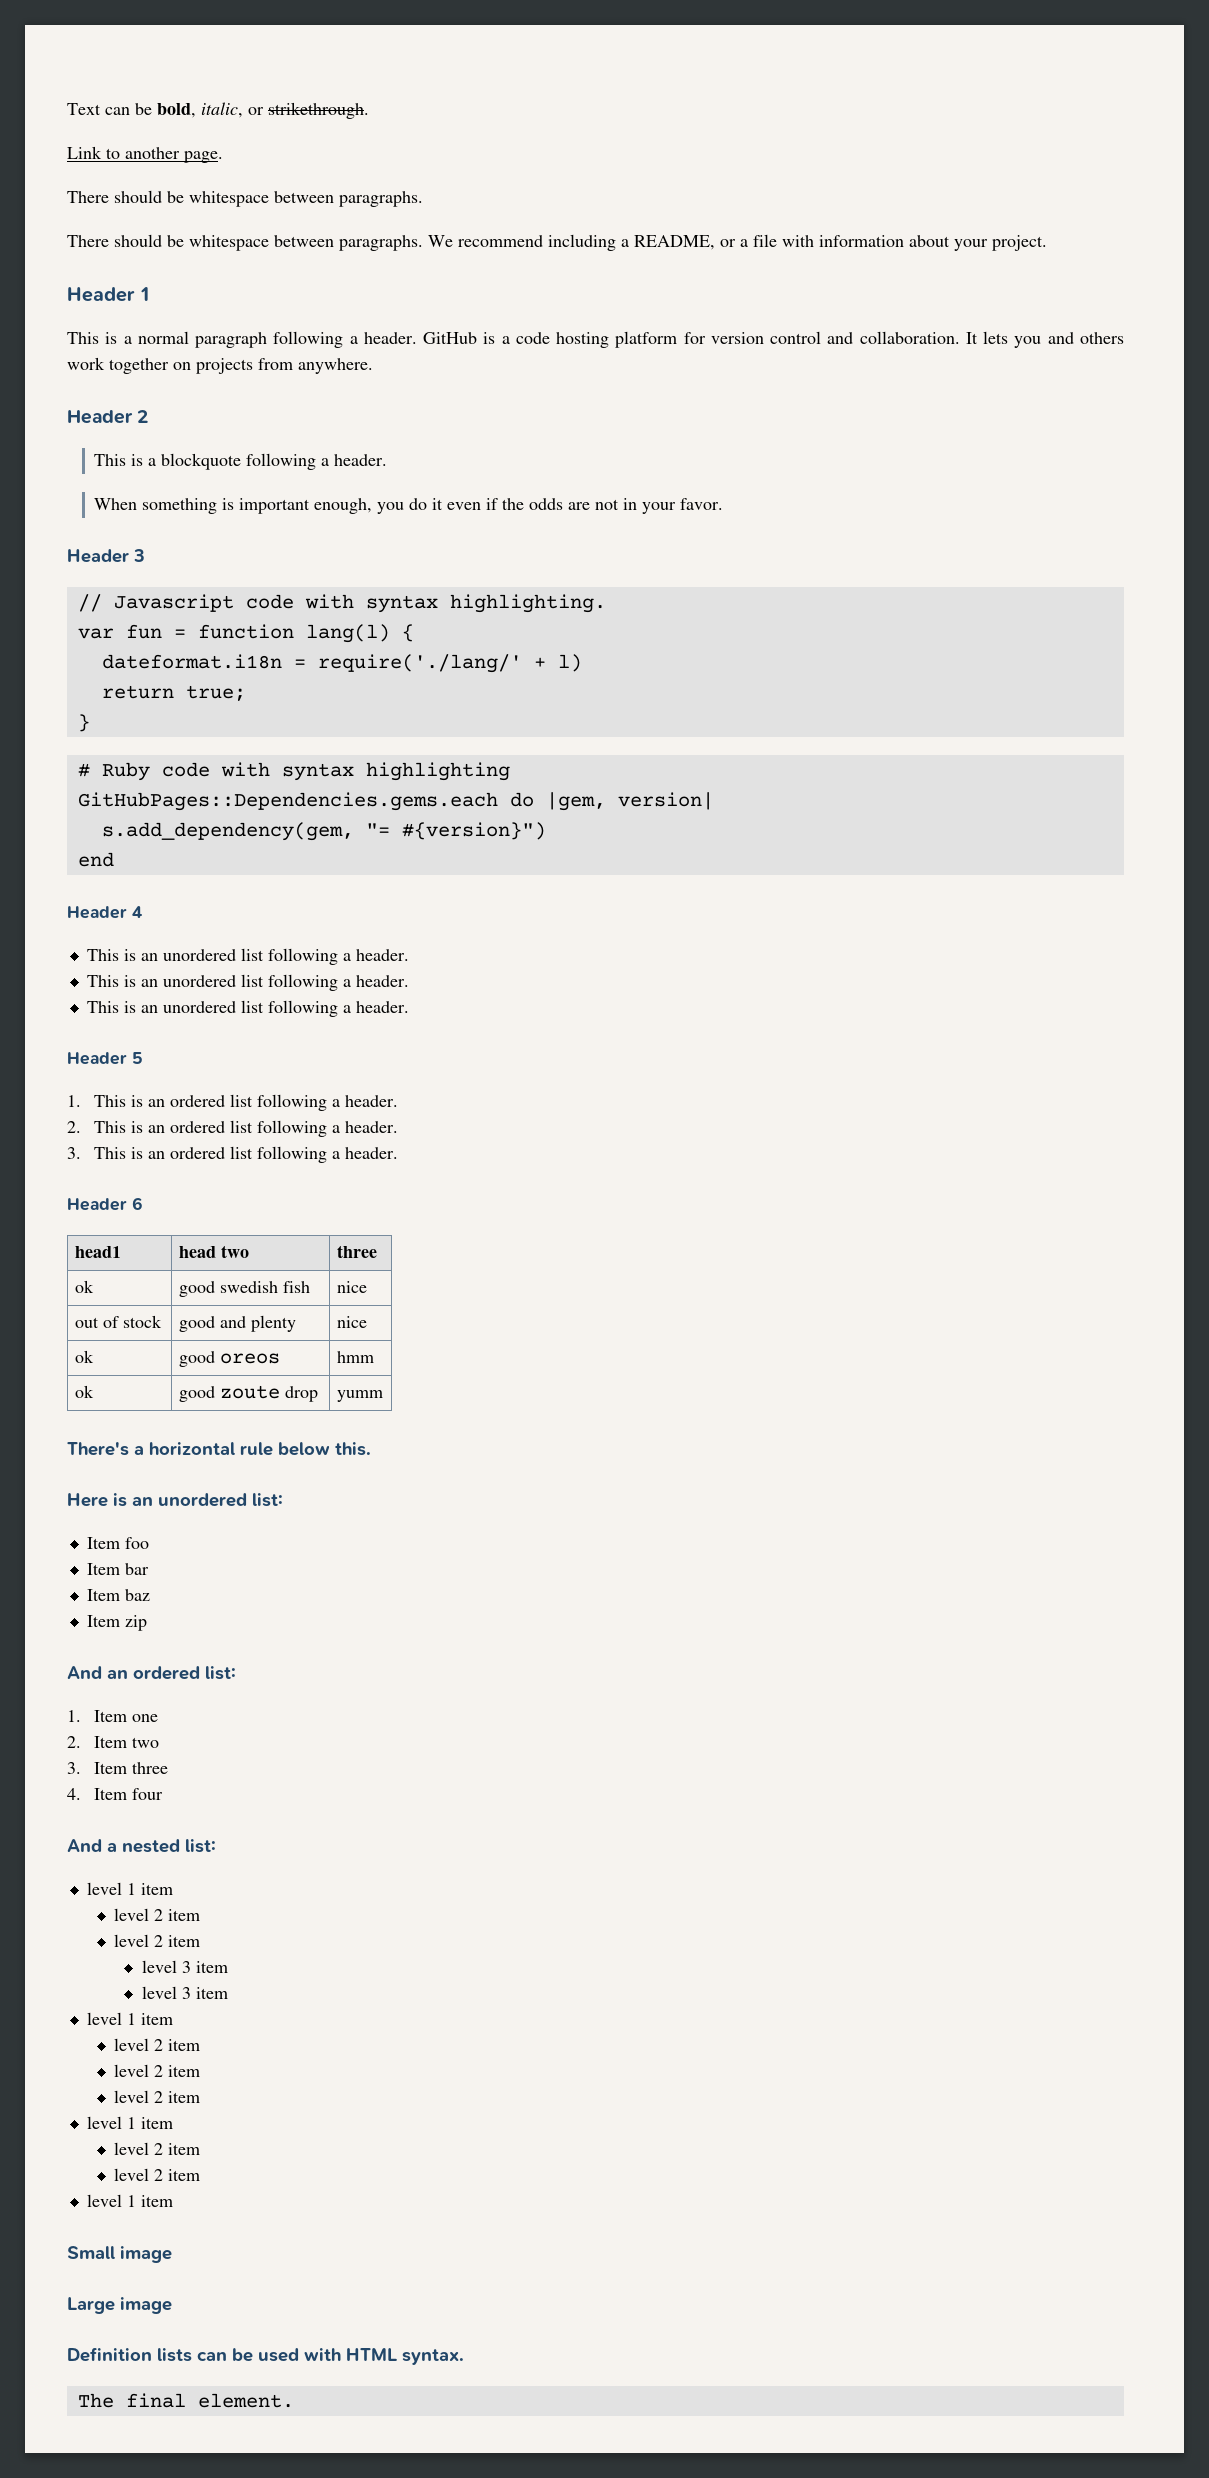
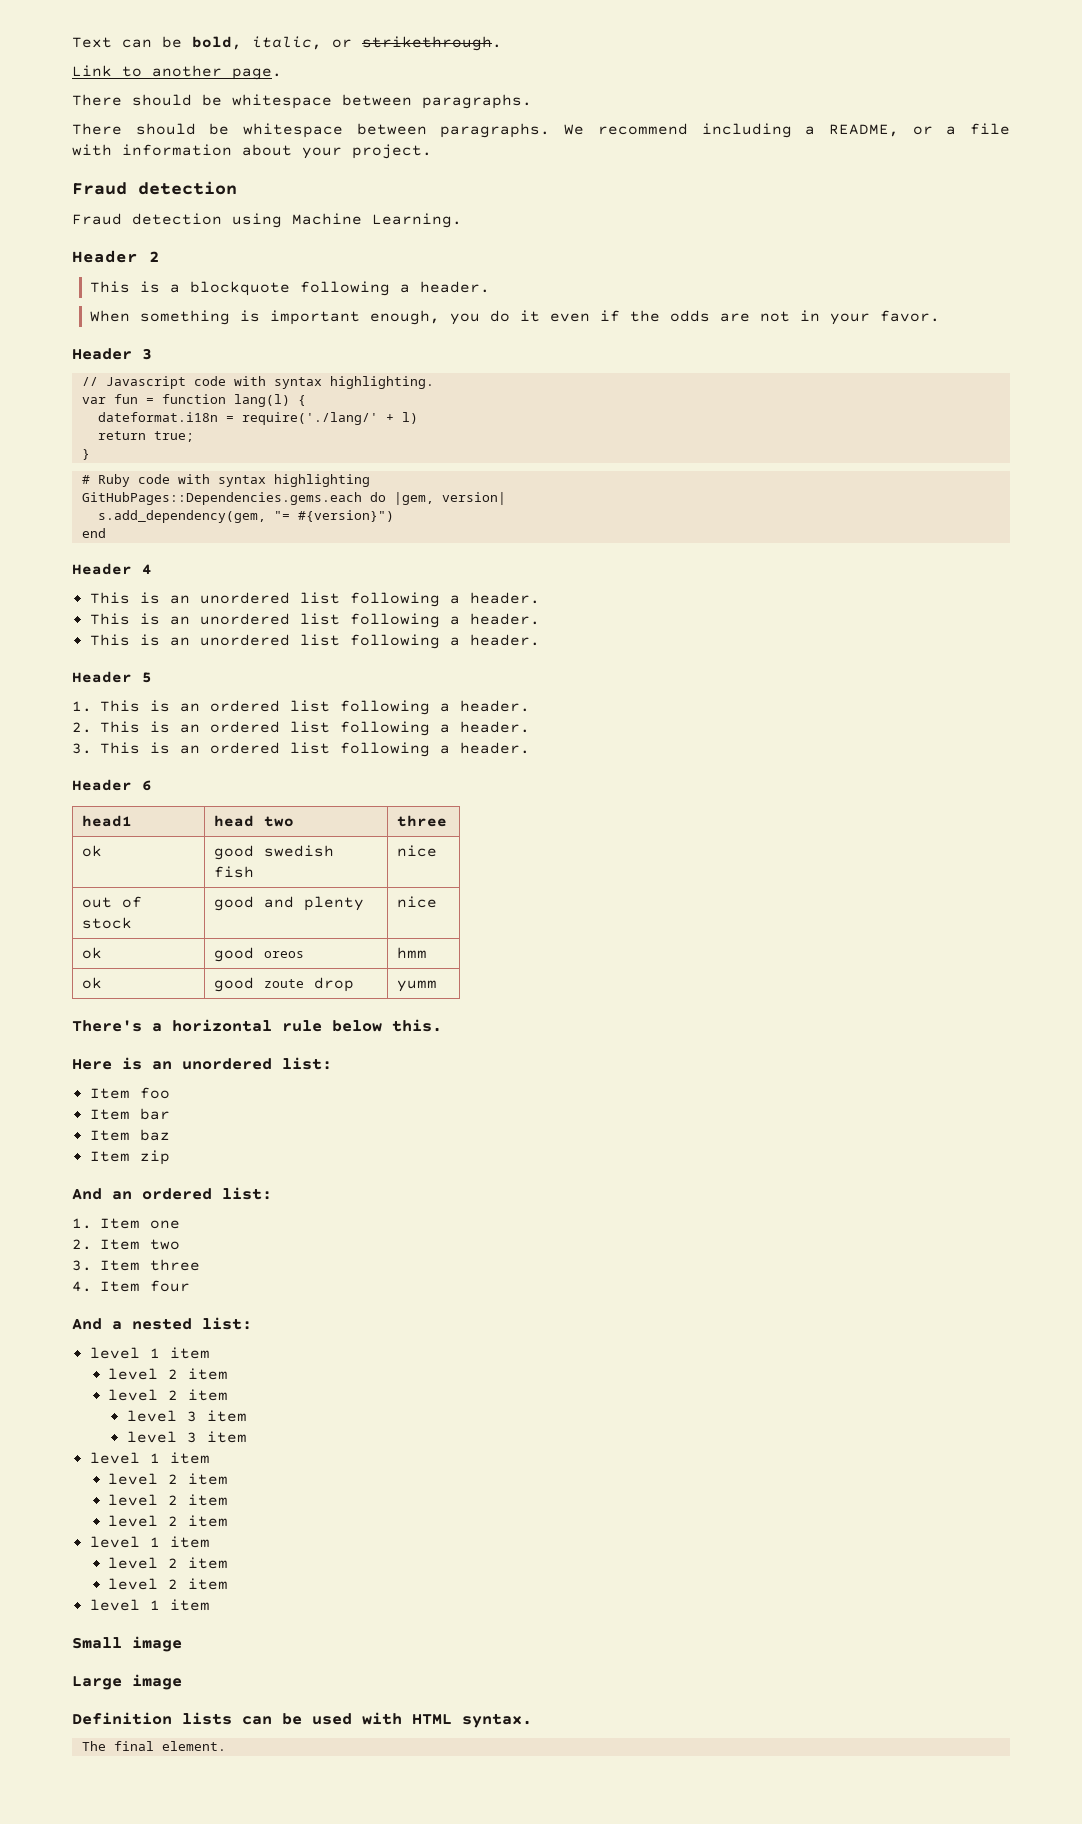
[67,287,149,302] [67,331,1124,348] [67,357,373,374] Header 1 // This is a normal paragraph following a header. GitHub is a code hosting platform for version control and collaboration. It lets you and others work together on projects from anywhere. -> [72,181,237,195] [72,213,462,228] Fraud detection // Fraud detection using Machine Learning.

